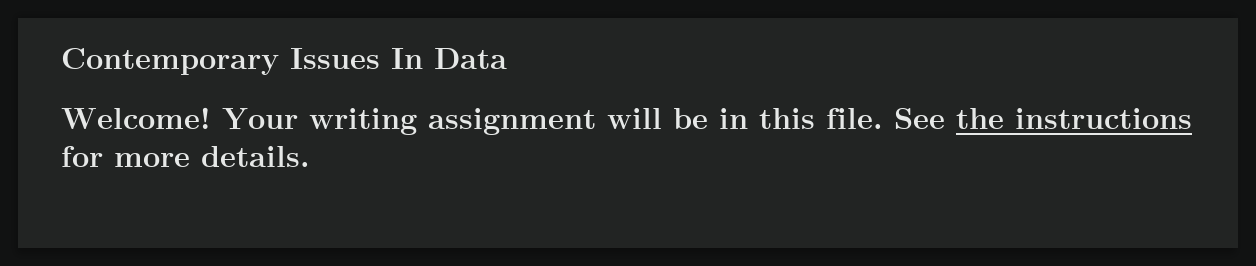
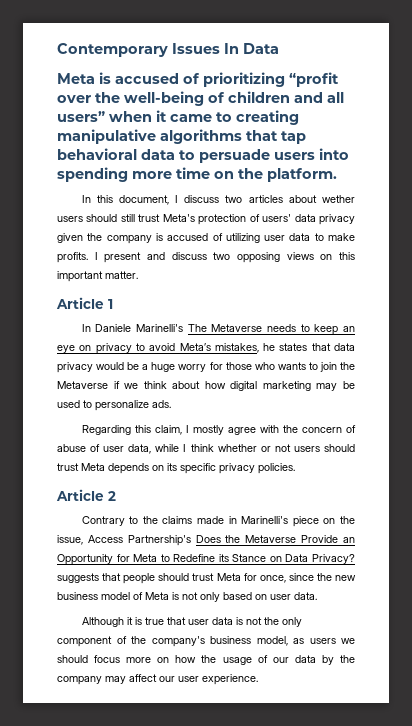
[61,107,1192,135] [61,146,310,167] Welcome! Your writing assignment will be in this file. See the instructions for more details. -> [57,72,339,87] [57,91,344,106] [57,110,299,125] [57,129,306,144] [57,148,349,163] [57,167,337,182] [81,195,355,205] [57,214,356,225] [57,233,356,244] [57,252,355,263] [57,271,138,282] [56,297,113,309] [81,324,355,335] [57,343,356,354] [57,362,355,373] [57,381,355,391] [57,400,171,411] [81,425,356,435] [57,444,355,454] [57,463,295,474] [56,489,116,501] [81,516,355,527] [57,535,355,546] [57,554,355,565] [57,573,356,584] [57,592,317,602] [81,617,302,627] [57,636,355,647] [57,655,355,665] [57,674,258,685] Meta is accused of prioritizing “profit over the well-being of children and all users” when it came to creating manipulative algorithms that tap behavioral data to persuade users into spending more time on the platform. // In this document, I discuss two articles about wether users should still trust Meta's protection of users' data privacy given the company is accused of utilizing user data to make profits. I present and discuss two opposing views on this important matter. // Article 1 // In Daniele Marinelli's The Metaverse needs to keep an eye on privacy to avoid Meta’s mistakes, he states that data privacy would be a huge worry for those who wants to join the Metaverse if we think about how digital marketing may be used to personalize ads. // Regarding this claim, I mostly agree with the concern of abuse of user data, while I think whether or not users should trust Meta depends on its specific privacy policies. // Article 2 // Contrary to the claims made in Marinelli's piece on the issue, Access Partnership's Does the Metaverse Provide an Opportunity for Meta to Redefine its Stance on Data Privacy? suggests that people should trust Meta for once, since the new business model of Meta is not only based on user data. // Although it is true that user data is not the only component of the company's business model, as users we should focus more on how the usage of our data by the company may affect our user experience.

